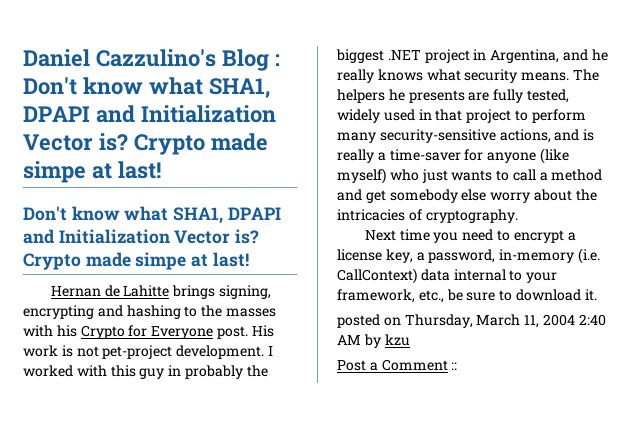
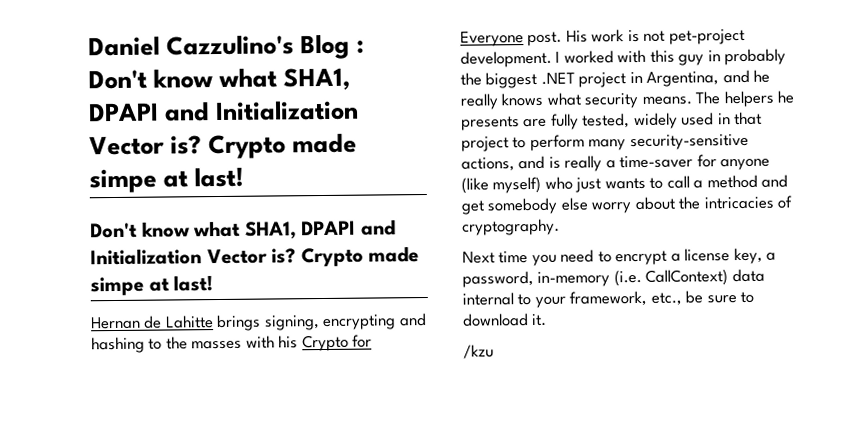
[337,314,606,328] [337,334,410,348] [337,359,458,371] posted on Thursday, March 11, 2004 2:40 AM by kzu // Post a Comment :: -> [463,344,494,359] /kzu

